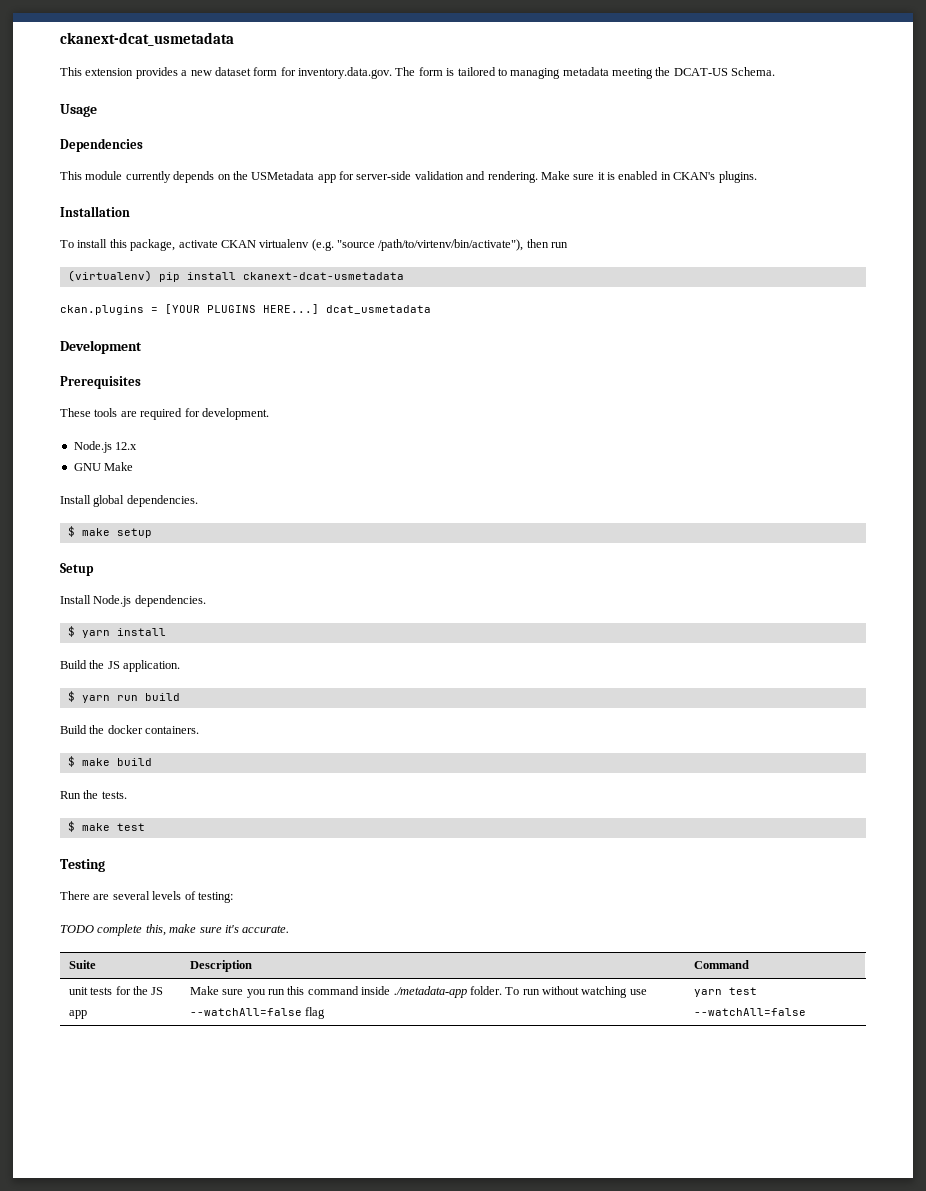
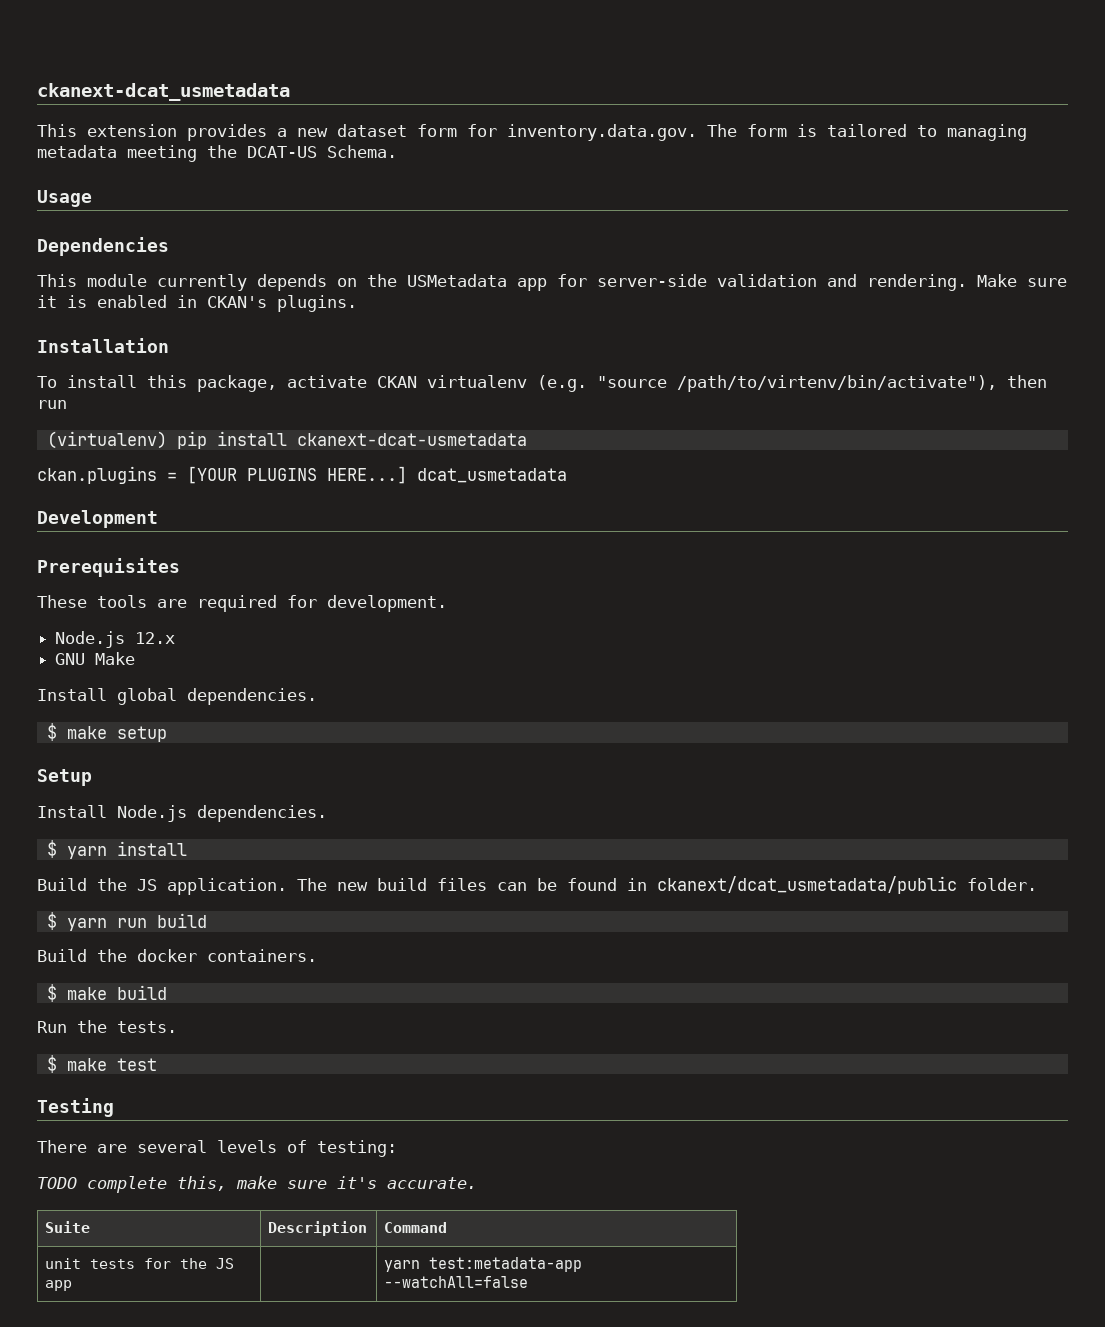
(181, 666) none -> [297,876,1037,894] The new build files can be found in ckanext/dcat_usmetadata/public folder.
[189,986,647,998] [189,1007,326,1019] [693,987,757,997] Make sure you run this command inside ./metadata-app folder. To run without watching use --watchAll=false flag | yarn test -> [384,1257,583,1272] | yarn test:metadata-app

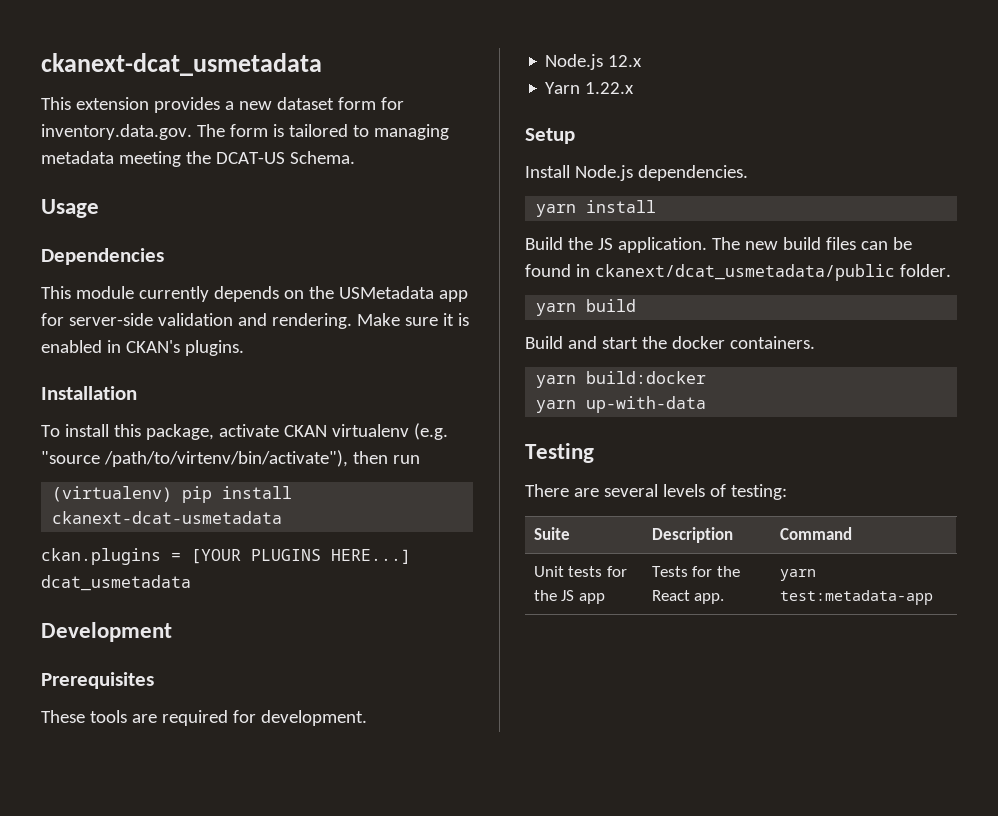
[55,652,136,665] [37,688,317,705] [46,723,167,742] GNU Make // Install global dependencies. // $ make setup -> [545,82,635,94] Yarn 1.22.x
[46,840,57,858] $ -> (748, 173) none
[46,912,147,931] $ yarn run -> [536,303,577,316] yarn
(87, 955) none -> [567,336,638,349] and start
[46,984,167,1002] [37,1020,177,1033] [46,1055,157,1073] $ make build // Run the tests. // $ make test -> [536,371,707,388] [536,396,707,413] yarn build:docker // yarn up-with-data
[37,1176,477,1193] // TODO complete this, make sure it's accurate. -> (787, 492) none
[45,1258,82,1269] unit -> [533,566,564,577] Unit
(73, 1285) none -> [651,566,740,577] [651,590,725,604] Tests for the React app.
[384,1276,529,1288] --watchAll=false -> (933, 597) none

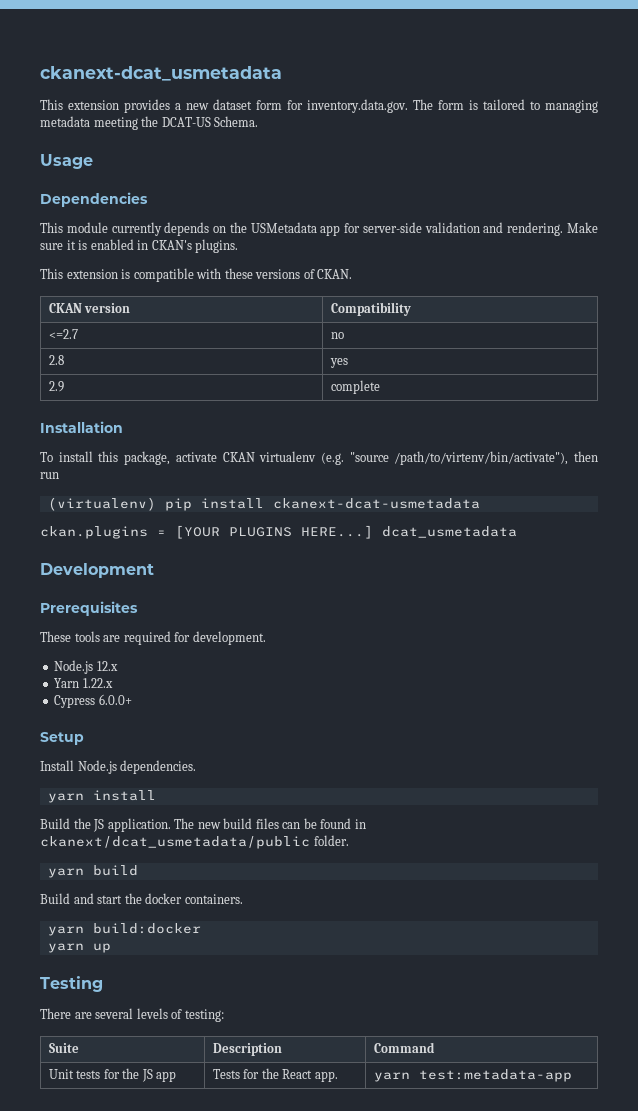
(244, 348) none -> [40,268,353,282] [48,303,131,313] [330,302,411,316] [48,329,78,339] [330,332,344,339] [48,355,64,365] [329,358,348,368] [48,381,64,392] [330,380,380,394] // This extension is compatible with these versions of CKAN. // CKAN version | Compatibility // <=2.7 | no // 2.8 | yes // 2.9 | complete
(635, 88) none -> [54,694,132,708] // Cypress 6.0.0+
[586,396,707,413] up-with-data -> [92,943,111,953] up

